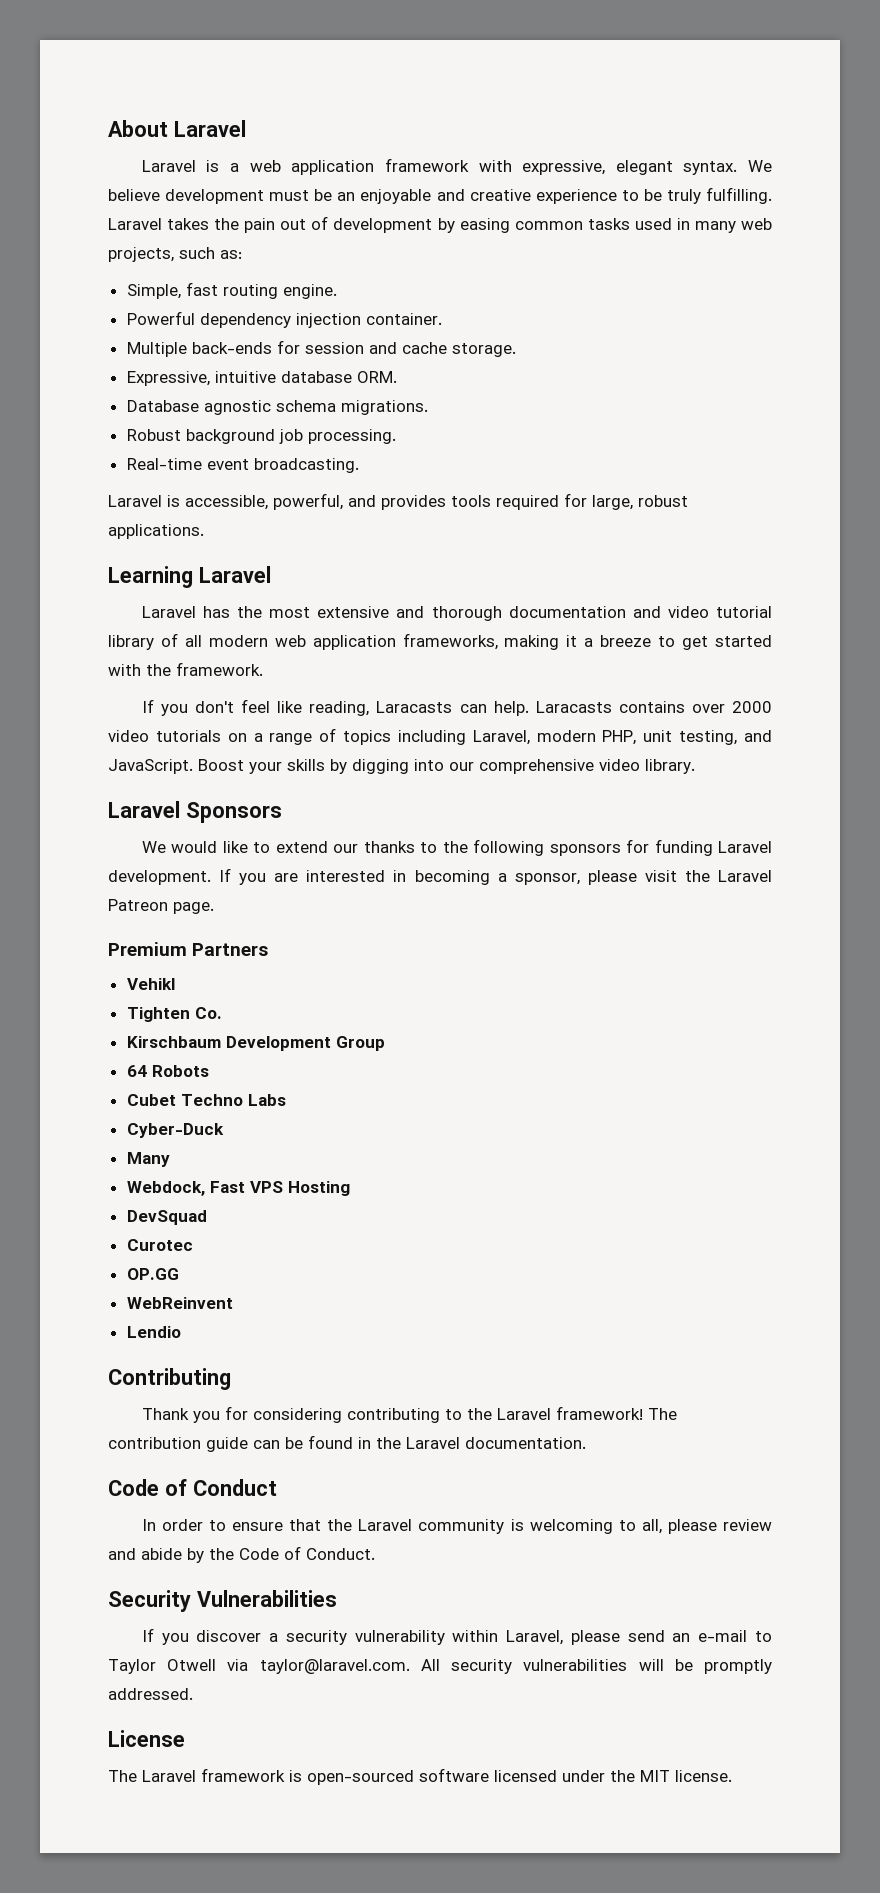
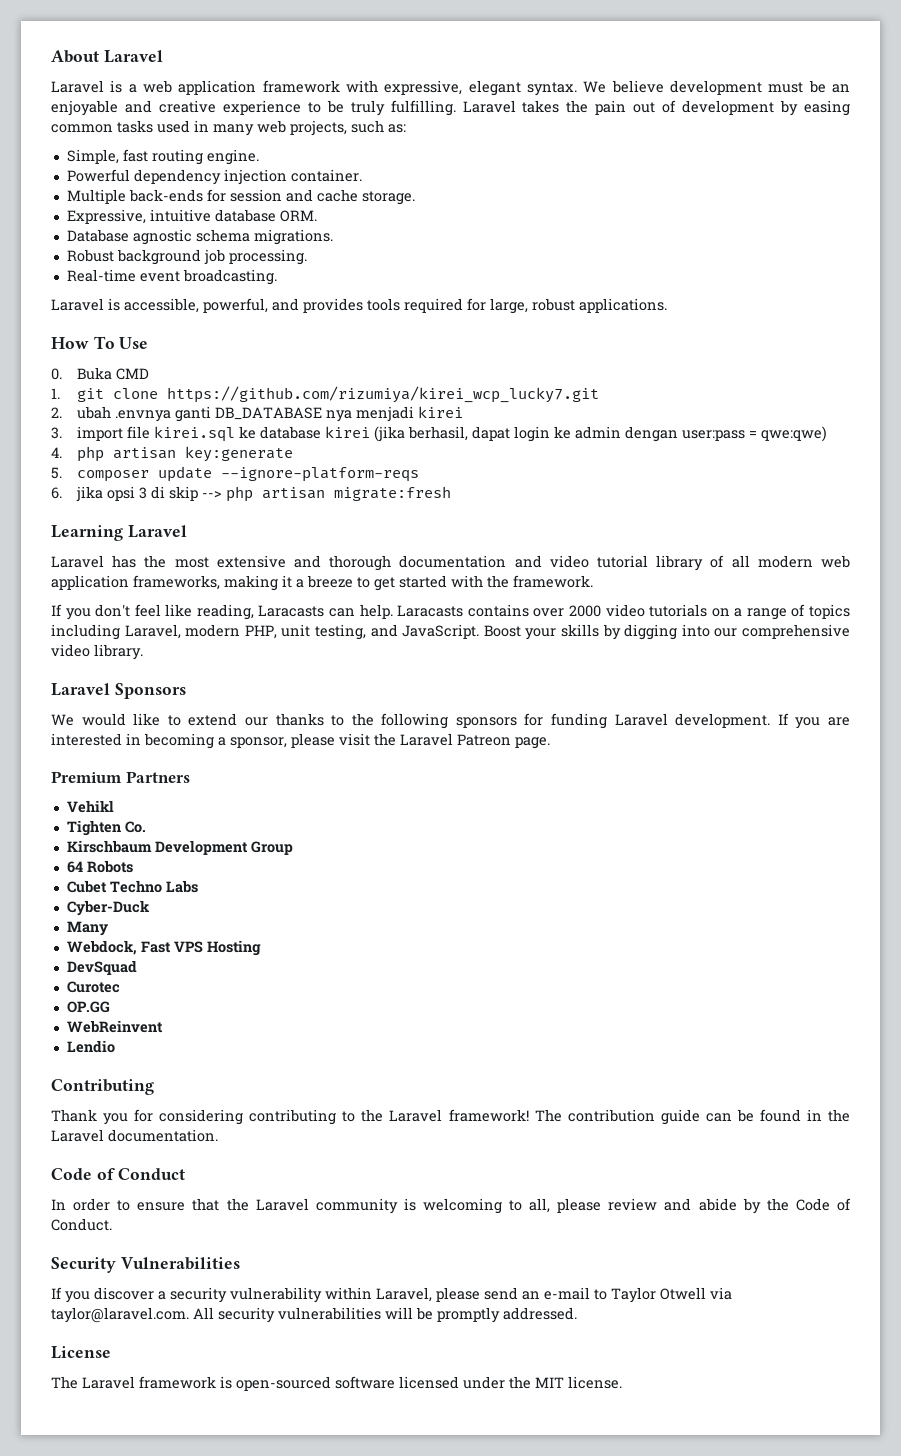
(204, 531) none -> [51,336,149,349] [51,367,150,380] [51,386,600,403] [51,406,464,422] [51,426,828,442] [51,446,294,462] [51,466,420,482] [51,486,452,502] // How To Use // 0. Buka CMD // 1. git clone https://github.com/rizumiya/kirei_wcp_lucky7.git // 2. ubah .envnya ganti DB_DATABASE nya menjadi kirei // 3. import file kirei.sql ke database kirei (jika berhasil, dapat login ke admin dengan user:pass = qwe:qwe) // 4. php artisan key:generate // 5. composer update --ignore-platform-reqs // 6. jika opsi 3 di skip --> php artisan migrate:fresh

